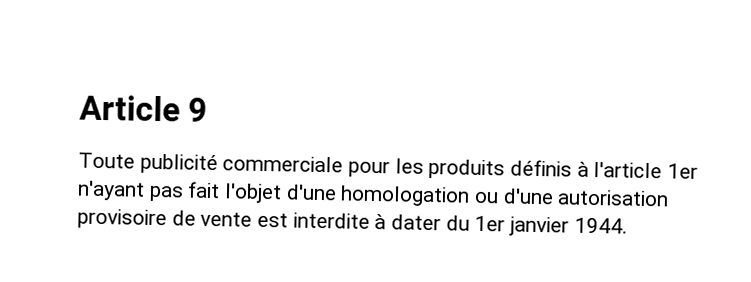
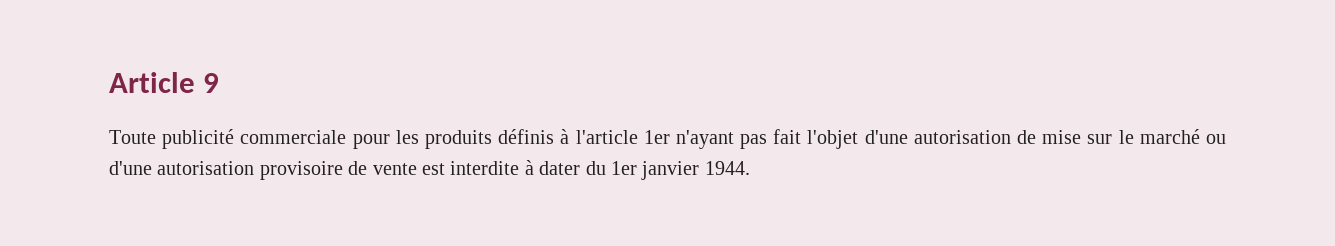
[340,185,471,207] homologation -> [913,129,1200,144] autorisation de mise sur le marché

